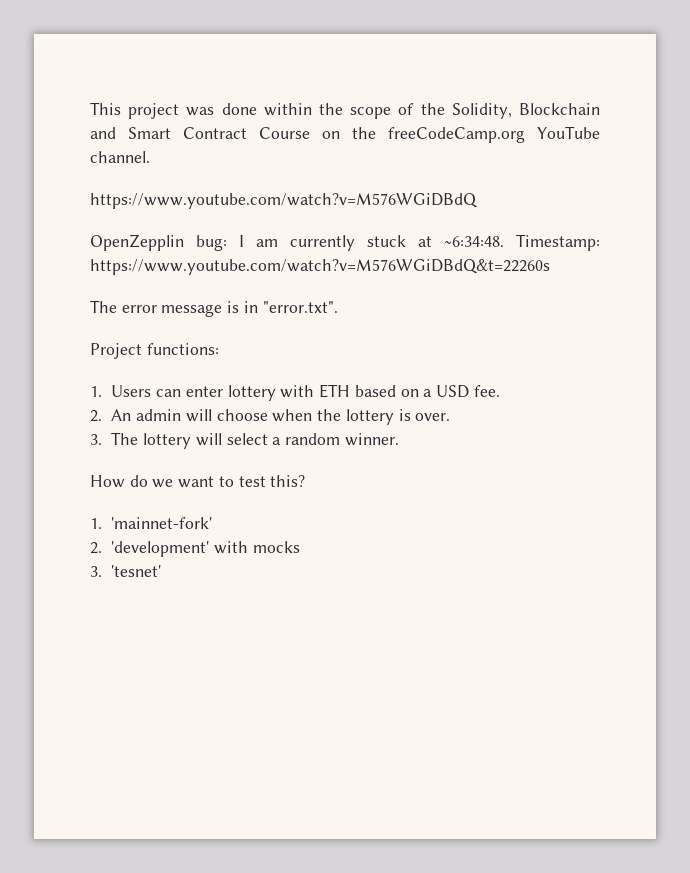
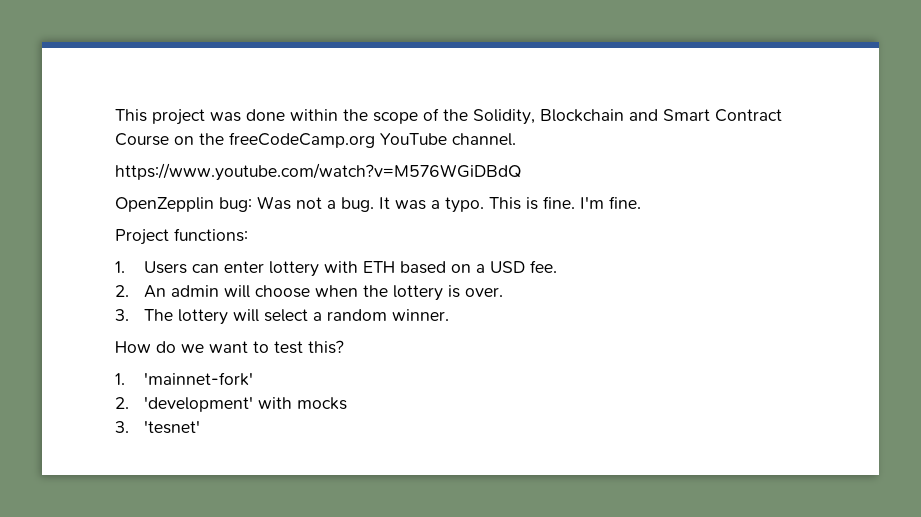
[239,234,600,251] [90,259,550,275] [90,300,338,317] I am currently stuck at ~6:34:48. Timestamp: https://www.youtube.com/watch?v=M576WGiDBdQ&t=22260s // The error message is in "error.txt". -> [257,196,641,213] Was not a bug. It was a typo. This is fine. I'm fine.

